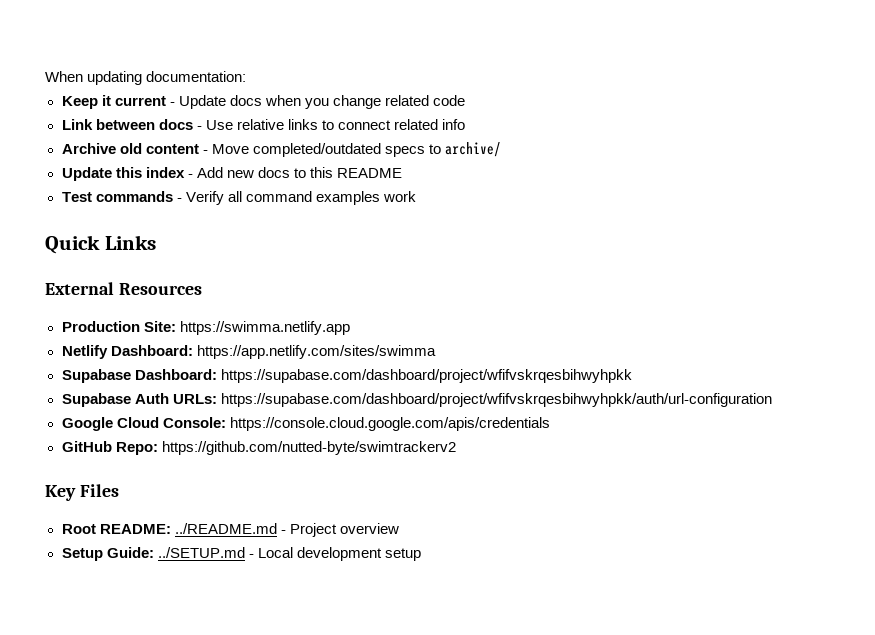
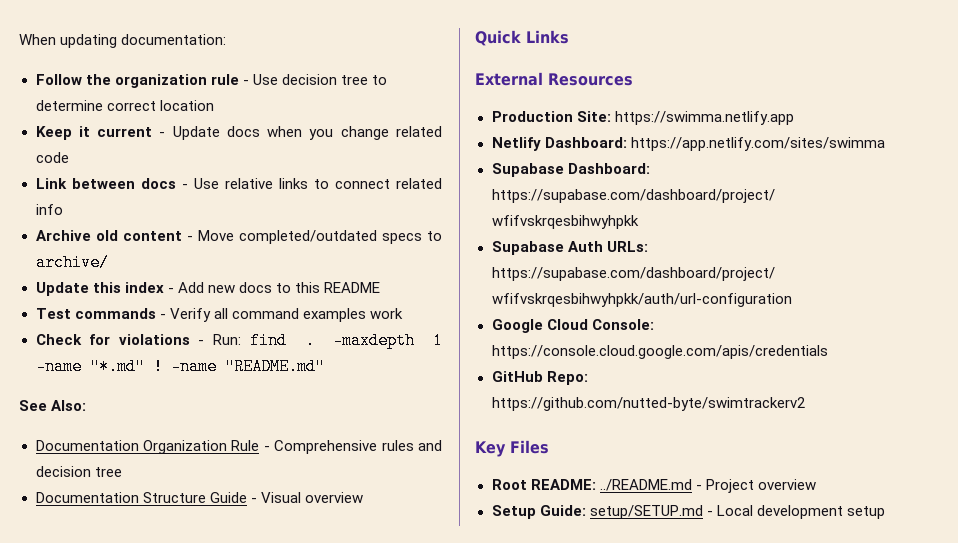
(247, 76) none -> [35,74,387,88] [35,100,214,111] // Follow the organization rule - Use decision tree to determine correct location
(416, 196) none -> [35,332,444,349] [35,358,325,375] [19,400,87,411] [35,440,442,454] [35,466,122,477] [35,492,363,503] // Check for violations - Run: find . -maxdepth 1 -name "*.md" ! -name "README.md" // See Also: // Documentation Organization Rule - Comprehensive rules and decision tree // Documentation Structure Guide - Visual overview
[157,547,245,558] ../SETUP.md -> [589,505,703,519] setup/SETUP.md

